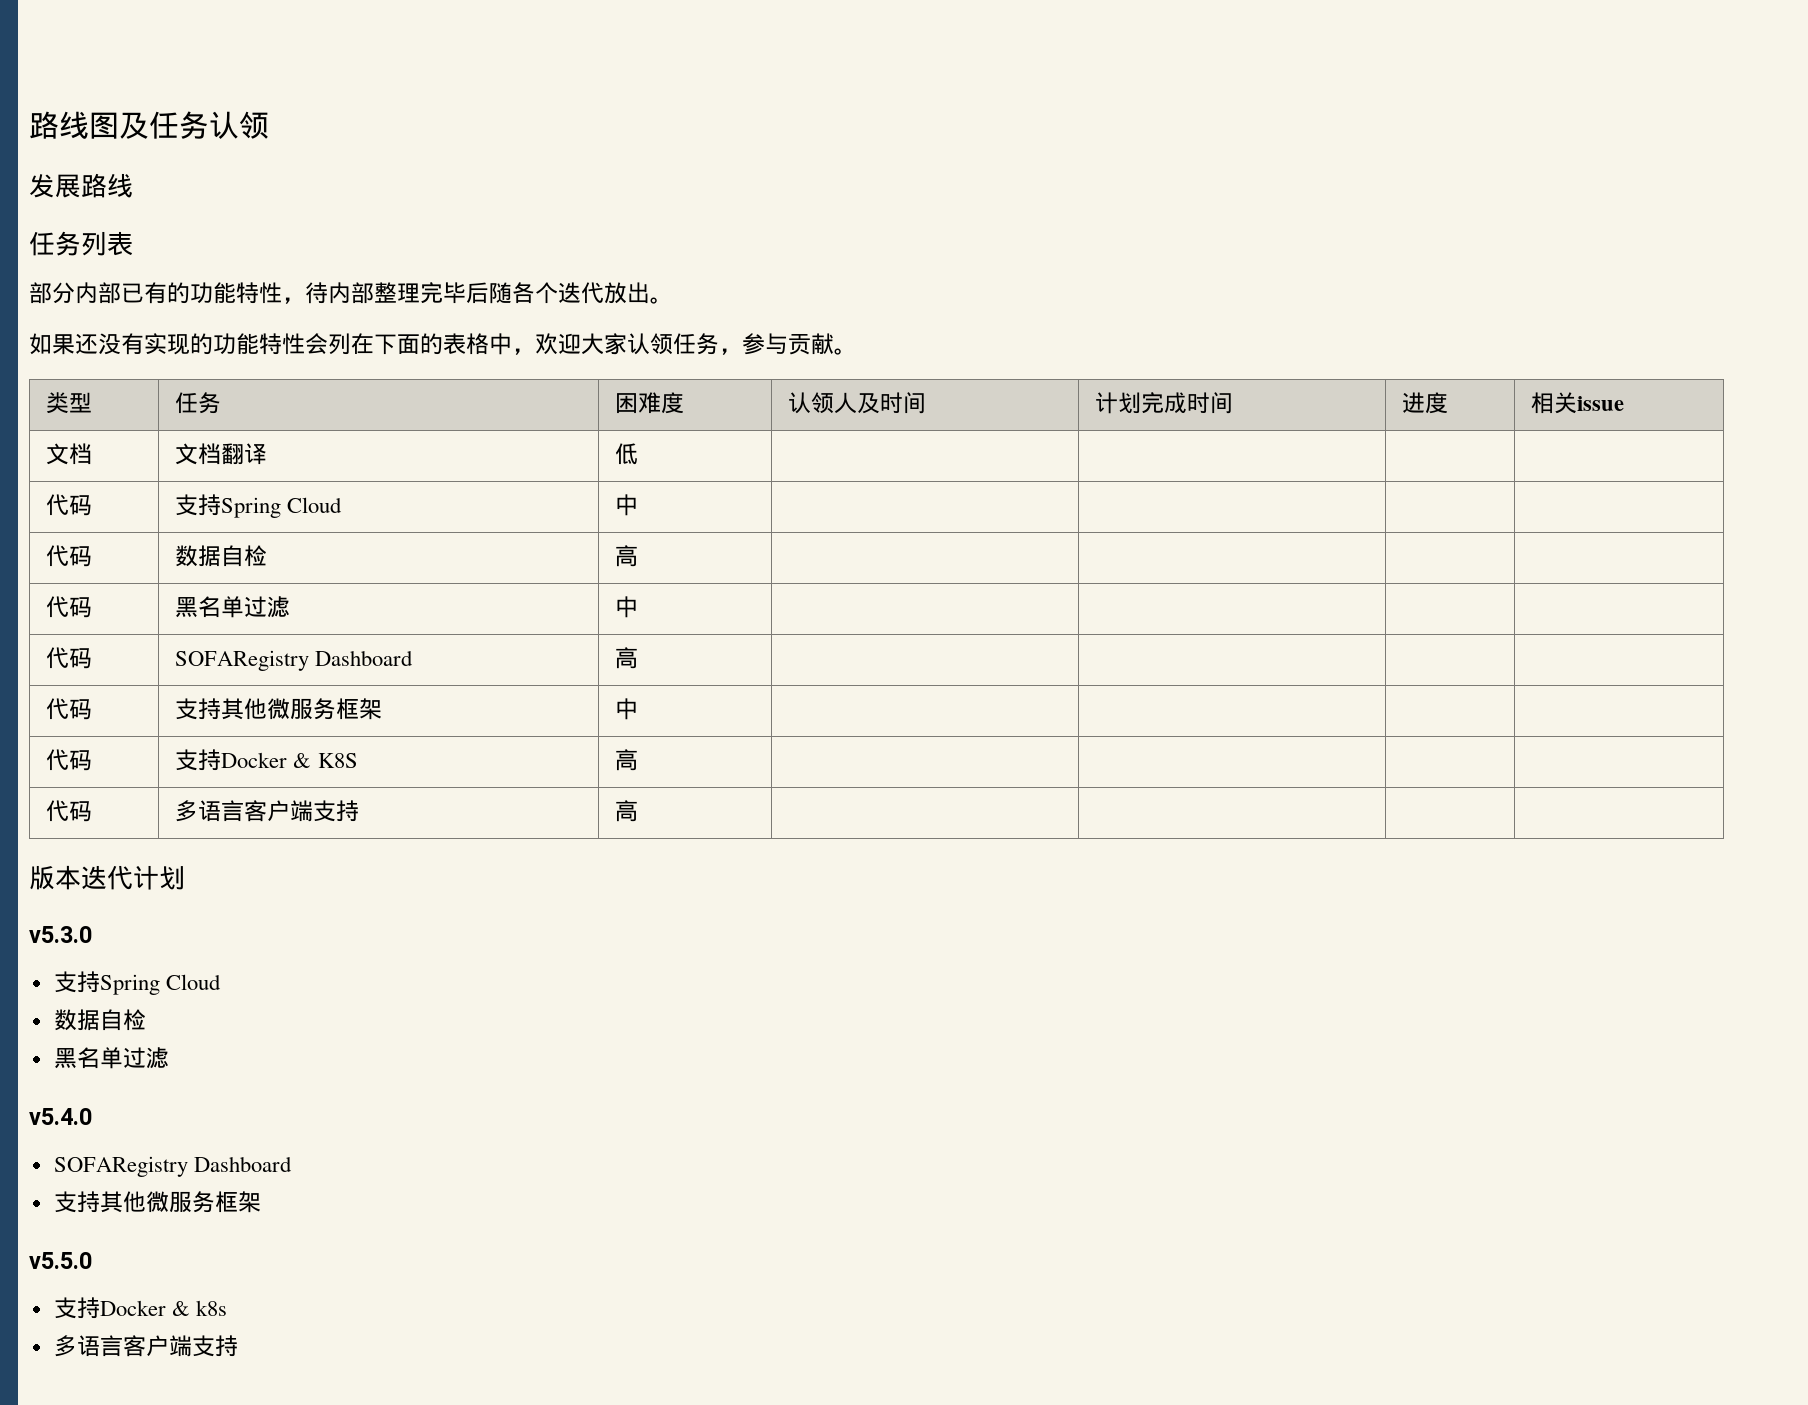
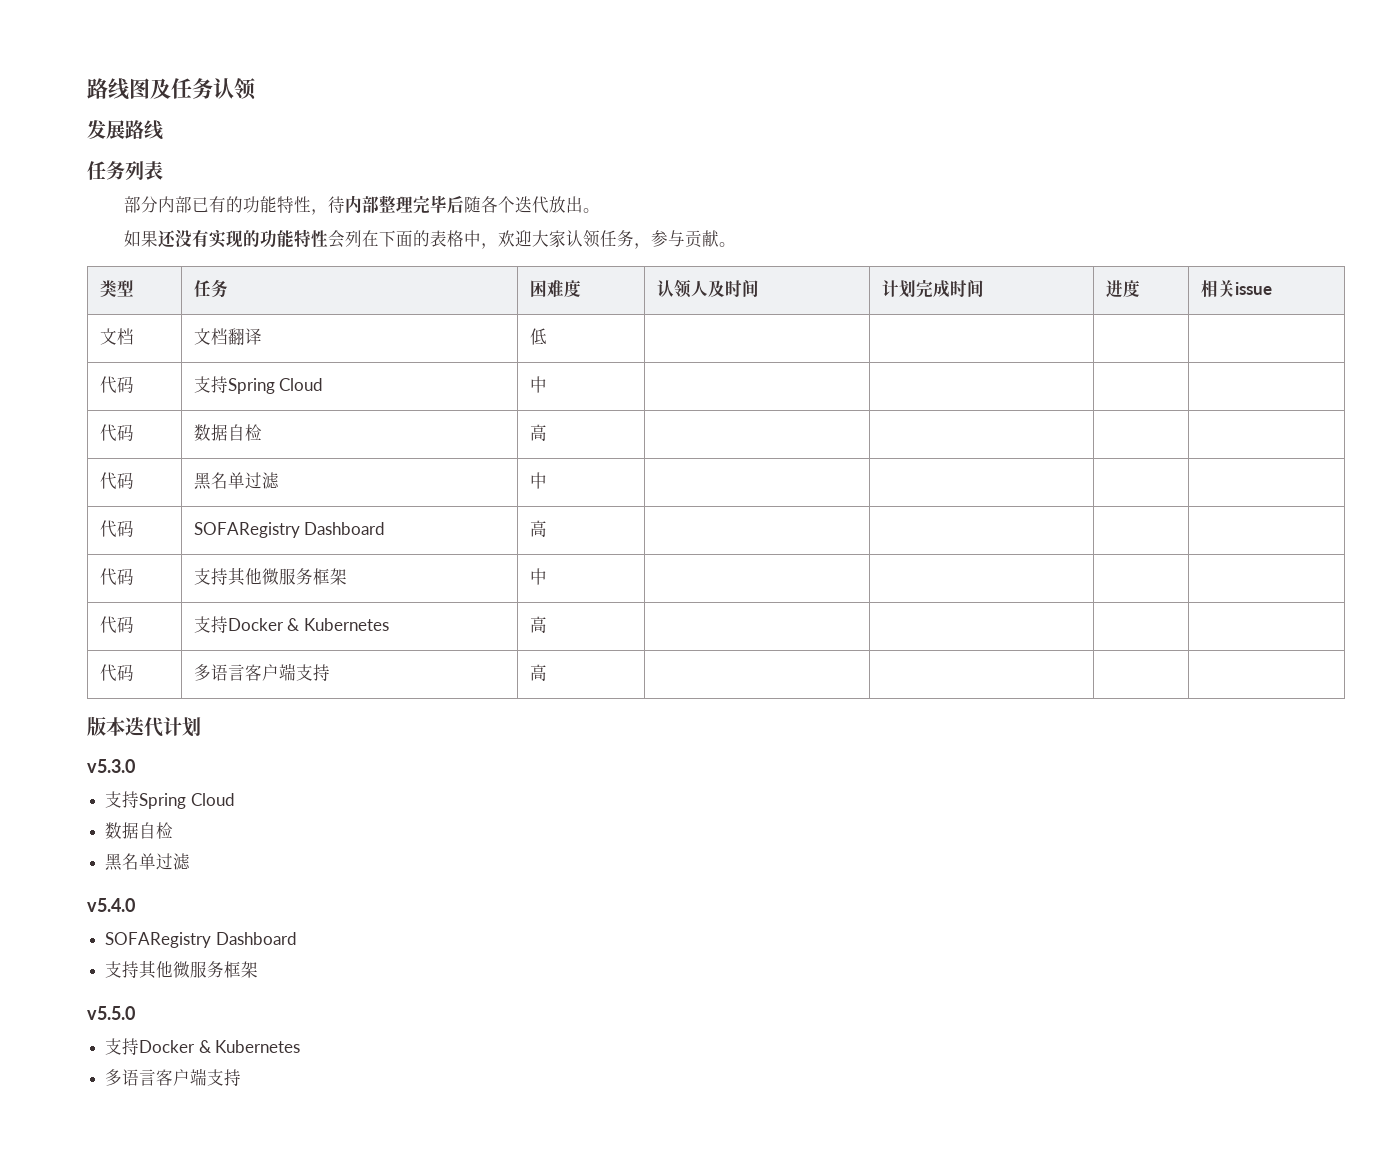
[317,753,358,768] K8S -> [303,618,389,631] Kubernetes
[195,1300,227,1316] k8s -> [215,1040,301,1053] Kubernetes

